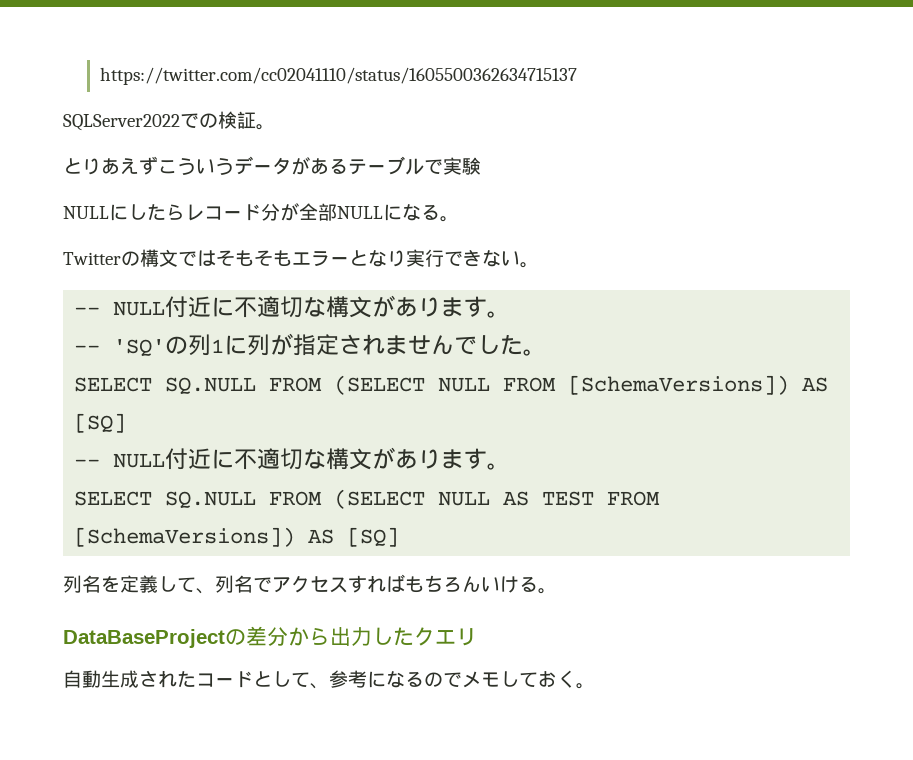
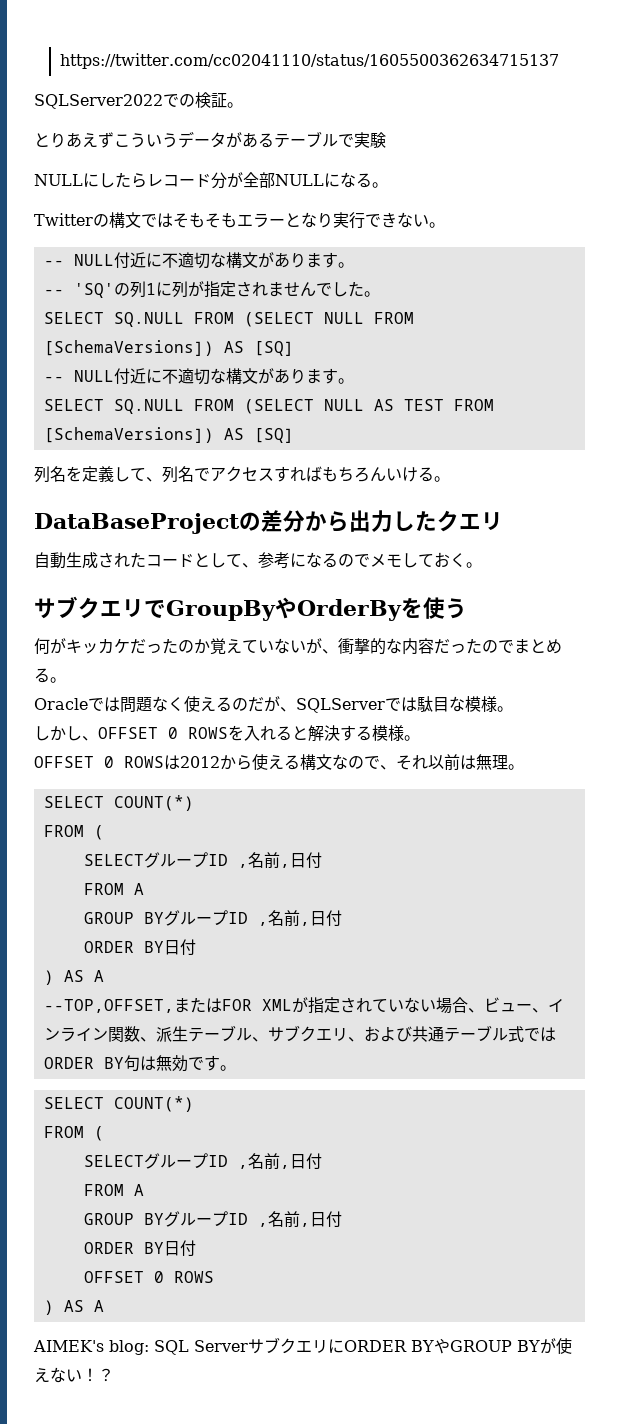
(595, 686) none -> [34,596,467,621] [34,638,562,655] [34,668,66,683] [34,696,513,713] [34,725,420,742] [34,754,524,771] [43,795,194,811] [43,825,104,840] [83,852,322,869] [83,883,144,895] [83,910,342,927] [83,939,196,956] [43,970,104,985] [43,997,564,1014] [43,1025,556,1042] [43,1055,236,1072] [43,1096,194,1112] [43,1126,104,1141] [83,1153,322,1170] [83,1184,144,1196] [83,1211,342,1228] [83,1240,196,1257] [83,1271,214,1283] [43,1300,104,1315] [33,1337,572,1355] [34,1367,114,1383] // サブクエリでGroupByやOrderByを使う // 何がキッカケだったのか覚えていないが、衝撃的な内容だったのでまとめる。 // Oracleでは問題なく使えるのだが、SQLServerでは駄目な模様。 // しかし、OFFSET 0 ROWSを入れると解決する模様。 // OFFSET 0 ROWSは2012から使える構文なので、それ以前は無理。 // SELECT COUNT(*) // FROM ( // SELECTグループID ,名前,日付 // FROM A // GROUP BYグループID ,名前,日付 // ORDER BY日付 // ) AS A // --TOP,OFFSET,またはFOR XMLが指定されていない場合、ビュー、インライン関数、派生テーブル、サブクエリ、および共通テーブル式ではORDER BY句は無効です。 // SELECT COUNT(*) // FROM ( // SELECTグループID ,名前,日付 // FROM A // GROUP BYグループID ,名前,日付 // ORDER BY日付 // OFFSET 0 ROWS // ) AS A // AIMEK's blog: SQL ServerサブクエリにORDER BYやGROUP BYが使えない！？

